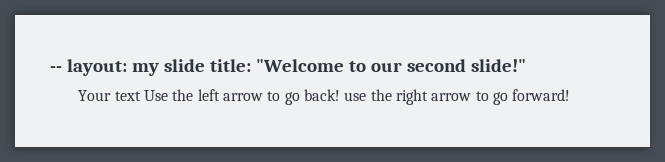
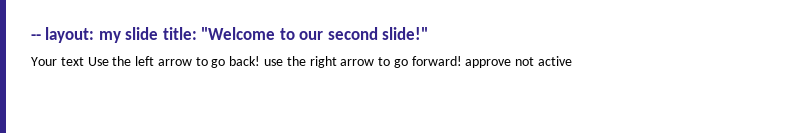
(571, 95) none -> [465,56,573,68] approve not active

